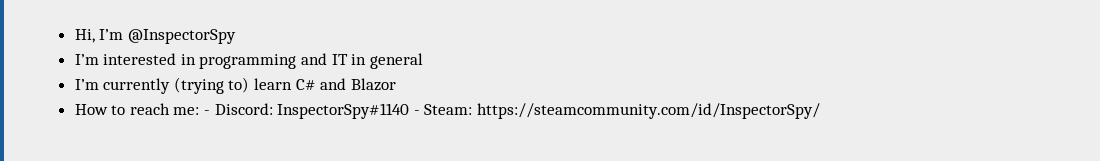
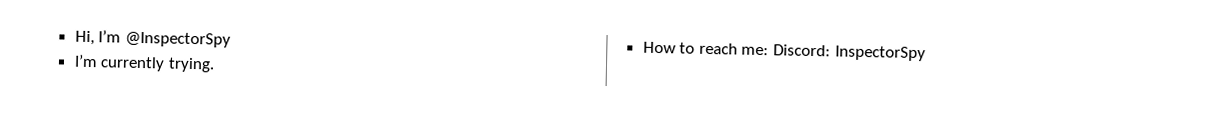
[103,53,423,69] [74,77,396,94] [74,103,821,119] interested in programming and IT in general // I’m currently (trying to) learn C# and Blazor // How to reach me: - Discord: InspectorSpy#1140 - Steam: https://steamcommunity.com/id/InspectorSpy/ -> [100,56,215,73] [642,41,926,62] currently trying. // How to reach me: Discord: InspectorSpy

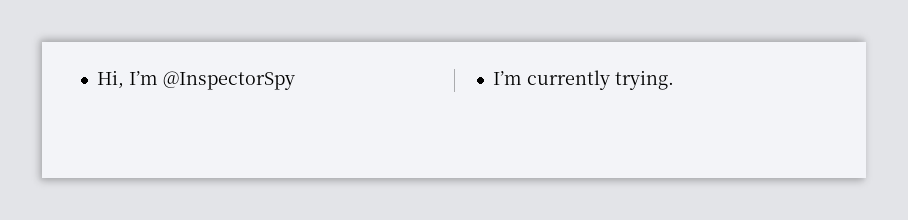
[642,41,926,62] // How to reach me: Discord: InspectorSpy -> (674, 80) none

